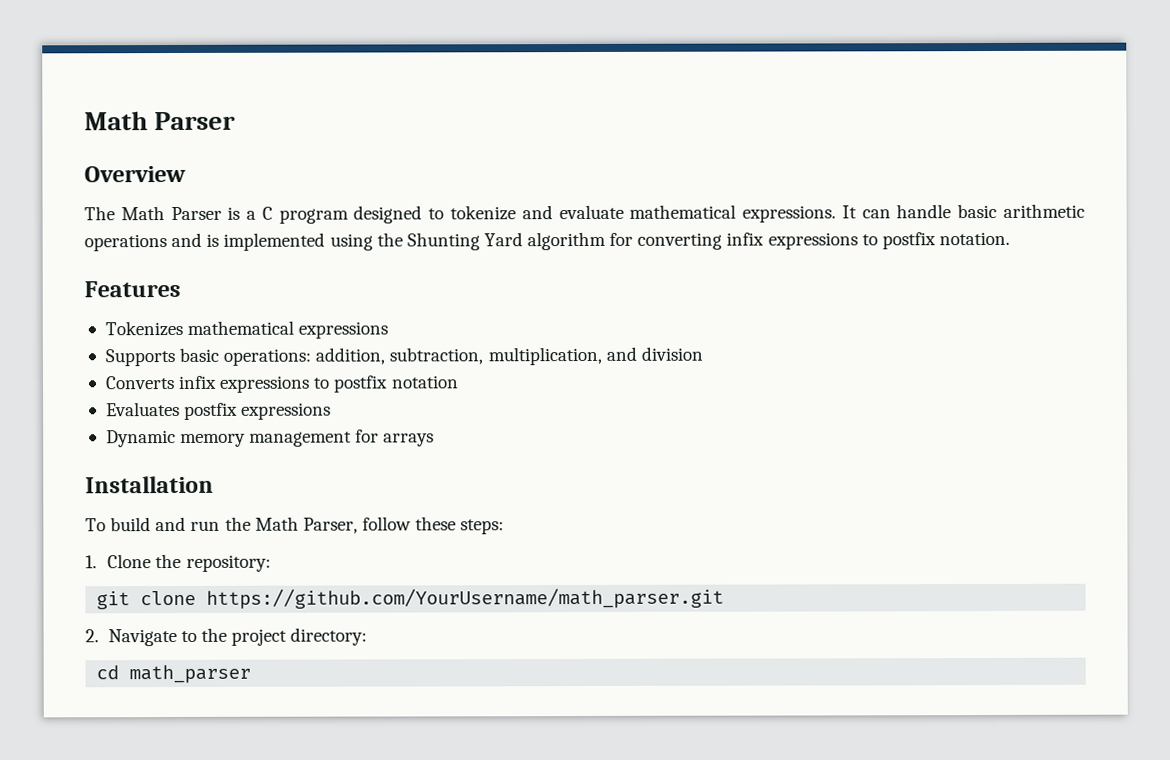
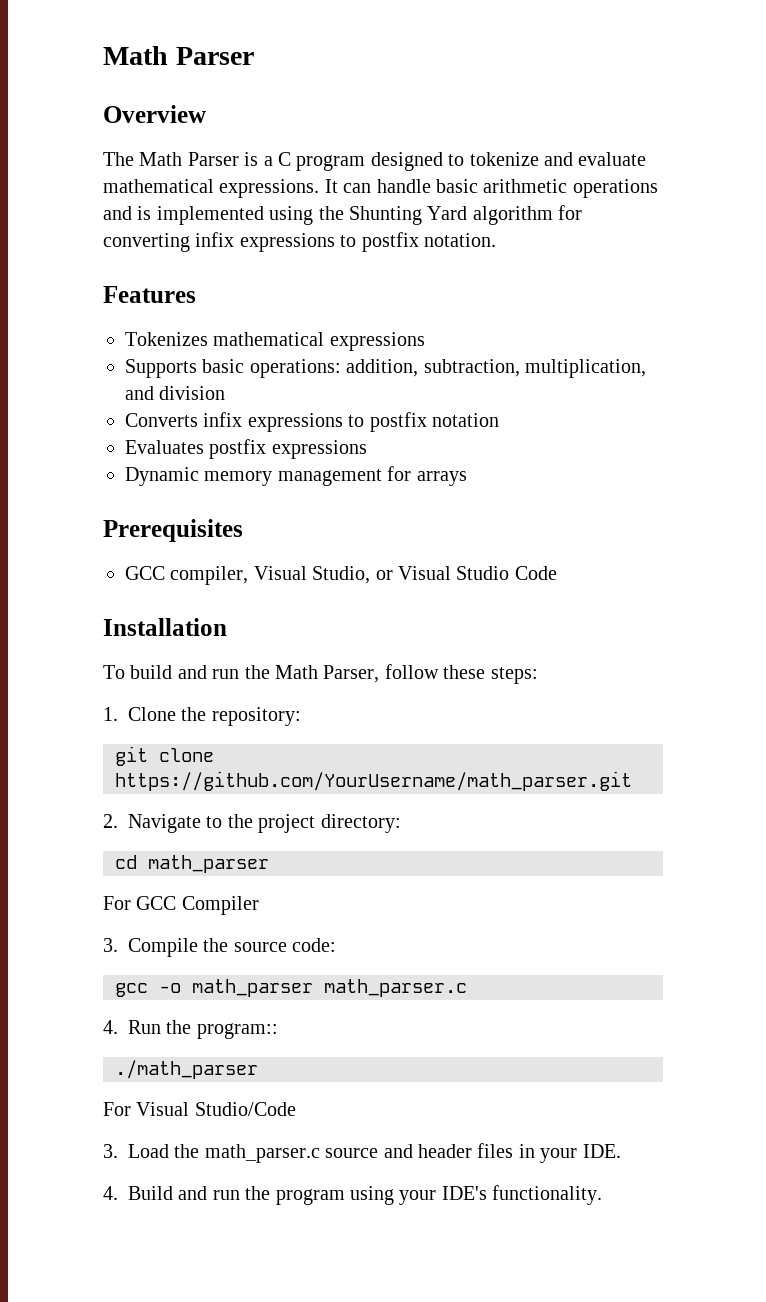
(435, 440) none -> [103,519,243,542] [125,566,557,585] // Prerequisites // GCC compiler, Visual Studio, or Visual Studio Code
(252, 674) none -> [103,896,259,915] [103,938,337,957] [115,979,467,997] [103,1020,278,1039] [115,1060,258,1079] [103,1102,296,1116] [103,1143,621,1163] [103,1185,603,1205] // For GCC Compiler // 3. Compile the source code: // gcc -o math_parser math_parser.c // 4. Run the program:: // ./math_parser // For Visual Studio/Code // 3. Load the math_parser.c source and header files in your IDE. // 4. Build and run the program using your IDE's functionality.

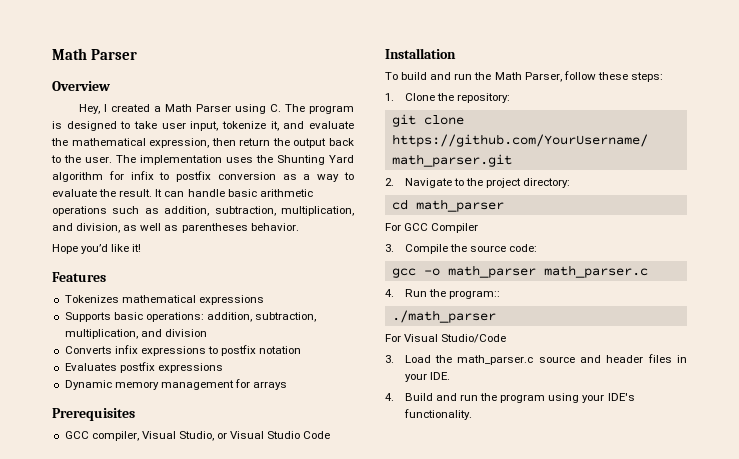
[103,152,647,171] [103,179,320,198] The Math Parser is a C program designed to tokenize and evaluate mathematical expressions. -> [78,104,354,114] [52,121,354,131] [51,138,354,148] [51,155,354,165] [52,171,354,182] [52,189,153,197] Hey, I created a Math Parser using C. The program is designed to take user input, tokenize it, and evaluate the mathematical expression, then return the output back to the user. The implementation uses the Shunting Yard algorithm for infix to postfix conversion as a way to evaluate the result.
[103,205,583,225] [103,232,496,252] and is implemented using the Shunting Yard algorithm for converting infix expressions to postfix notation. -> [112,206,354,216] [52,223,299,233] [52,244,142,254] such as addition, subtraction, multiplication, and division, as well as parentheses behavior. // Hope you’d like it!

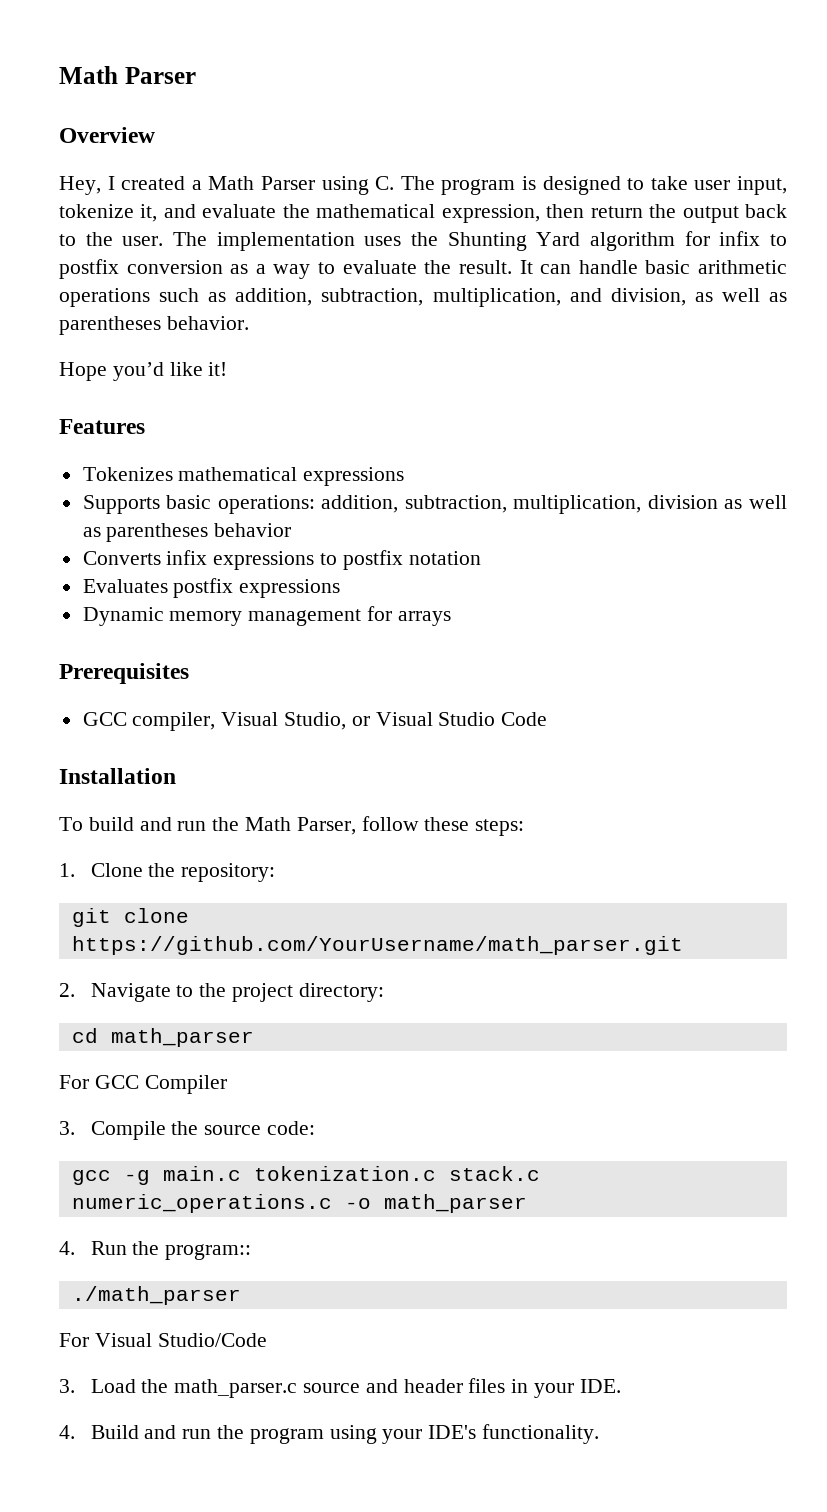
[140,329,162,337] and -> (642, 504) none
(207, 333) none -> [724,495,788,509] [82,523,292,542] as well as parentheses behavior
(416, 273) none -> [123,1166,540,1185] [71,1194,332,1213] -g main.c tokenization.c stack.c numeric_operations.c
[543,265,648,278] math_parser.c -> (527, 1203) none

